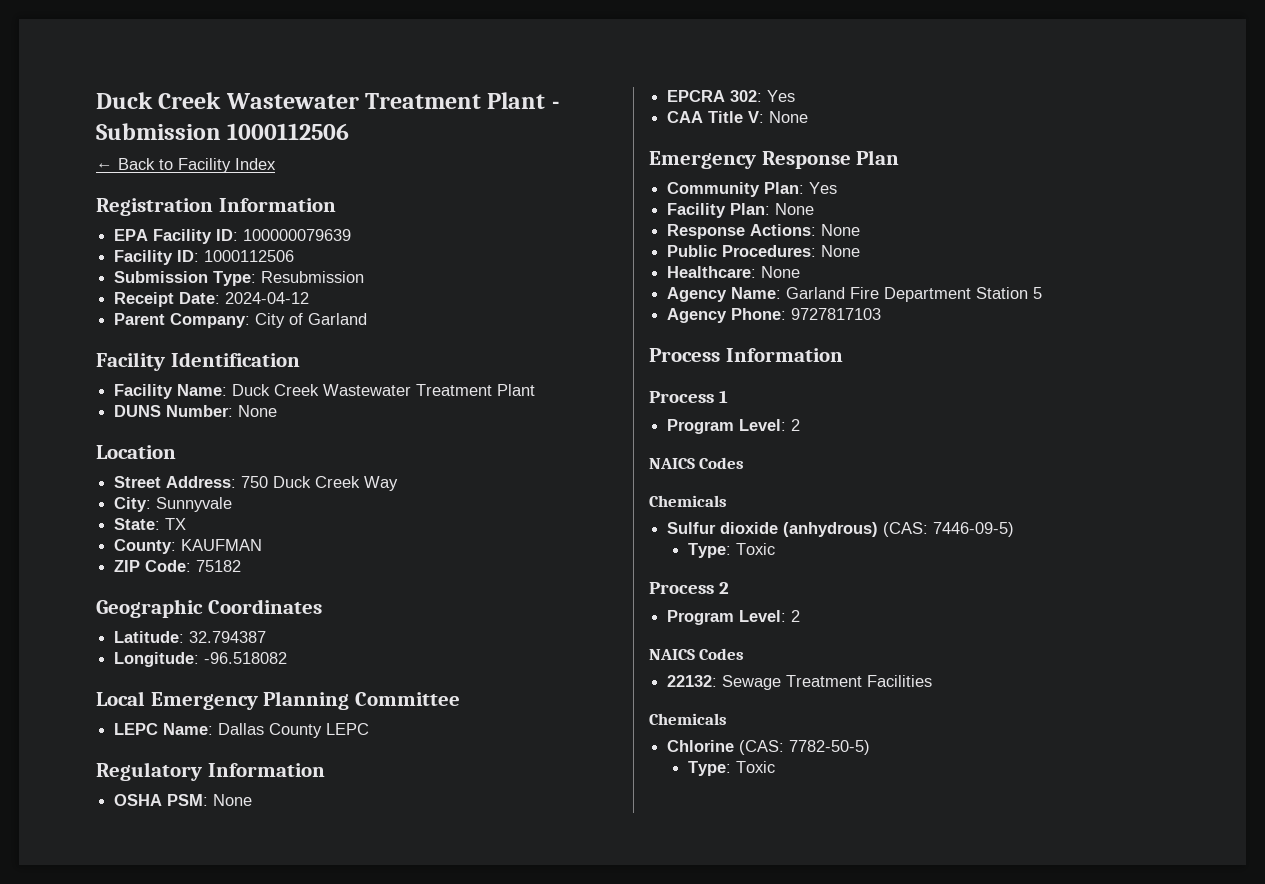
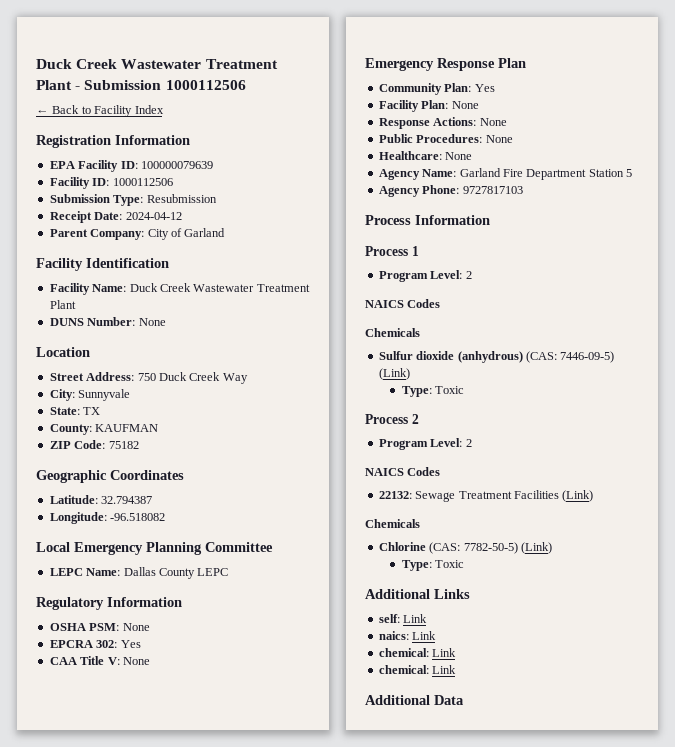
(1015, 529) none -> [378,368,410,380] (Link)
(933, 681) none -> [562,490,594,502] (Link)
[687,761,775,776] // Type: Toxic -> [520,542,552,554] [401,560,465,571] [365,589,470,599] [378,614,428,623] [378,631,437,640] [378,648,457,657] [378,665,457,674] [365,695,464,705] (Link) // Type: Toxic // Additional Links // self: Link // naics: Link // chemical: Link // chemical: Link // Additional Data

